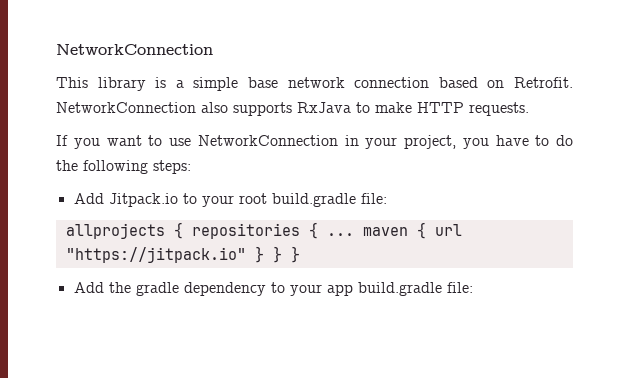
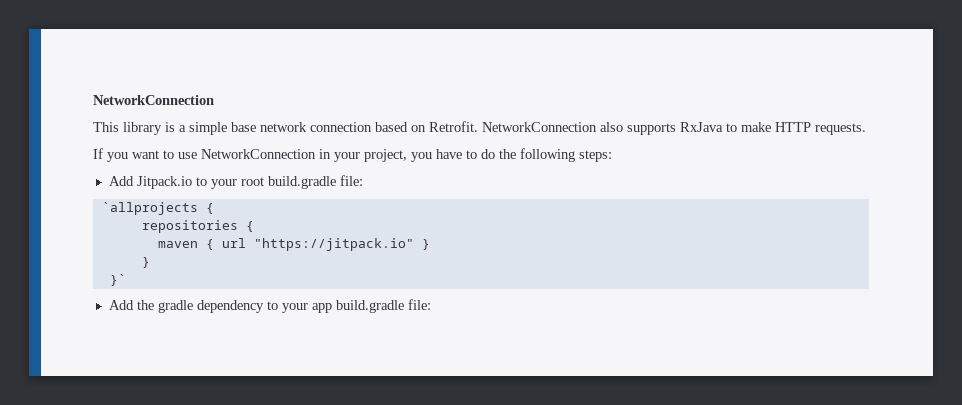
[65,222,183,239] allprojects { -> [101,202,214,215] `allprojects { //
[326,233,354,236] ... -> (254, 226) //
[272,246,300,263] } } -> [141,257,150,268] [109,274,126,286] // } // }`

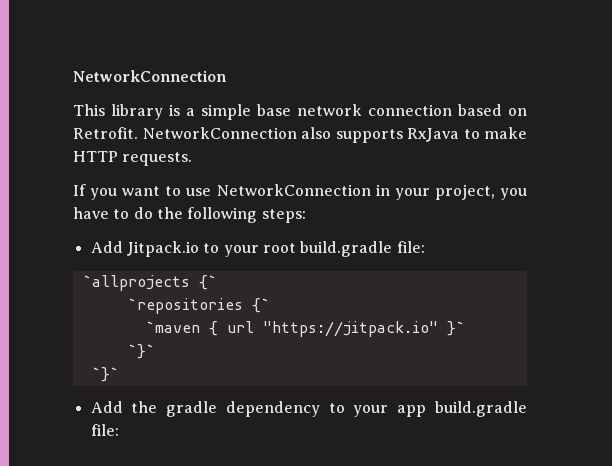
[205,203,214,214] [141,220,254,233] [157,238,430,251] [141,257,150,268] [109,274,126,286] { // repositories { // maven { url "https://jitpack.io" } // } // }` -> [198,275,217,290] [127,298,270,314] [145,321,465,337] [127,344,155,359] [91,367,119,382] {` // `repositories {` // `maven { url "https://jitpack.io" }` // `}` // `}`

